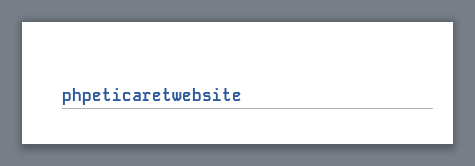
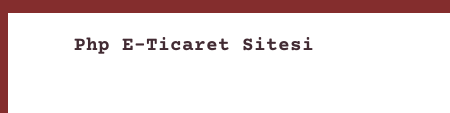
[62,88,242,105] phpeticaretwebsite -> [74,37,314,54] Php E-Ticaret Sitesi

